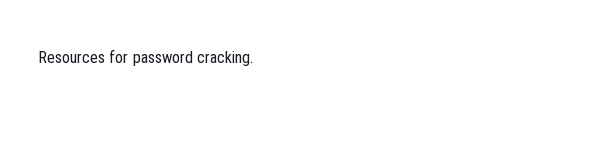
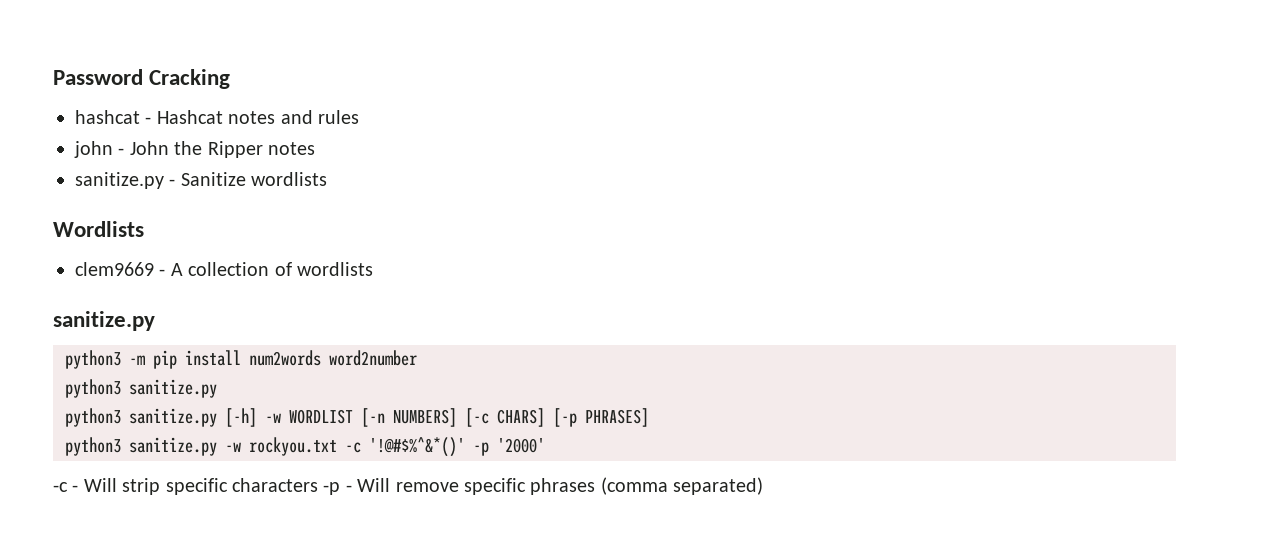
[38,49,253,66] Resources for password cracking. -> [53,69,231,89] [75,110,359,124] [74,141,315,158] [75,172,328,189] [53,221,144,237] [75,262,373,276] [53,311,155,331] [65,350,417,369] [65,379,217,398] [65,408,649,427] [65,437,545,457] [53,477,764,495] Password Cracking // hashcat - Hashcat notes and rules // john - John the Ripper notes // sanitize.py - Sanitize wordlists // Wordlists // clem9669 - A collection of wordlists // sanitize.py // python3 -m pip install num2words word2number // python3 sanitize.py // python3 sanitize.py [-h] -w WORDLIST [-n NUMBERS] [-c CHARS] [-p PHRASES] // python3 sanitize.py -w rockyou.txt -c '!@#$%^&*()' -p '2000' // -c - Will strip specific characters -p - Will remove specific phrases (comma separated)

